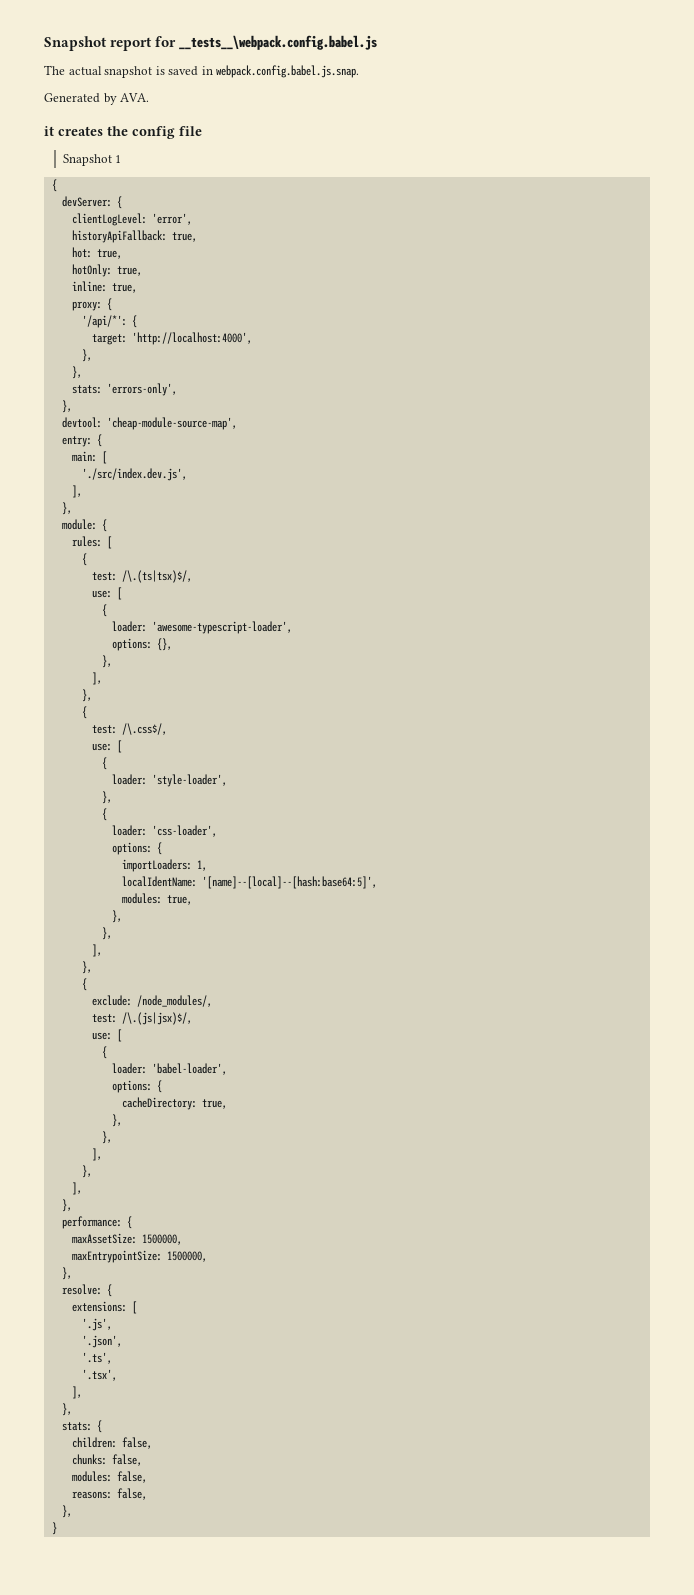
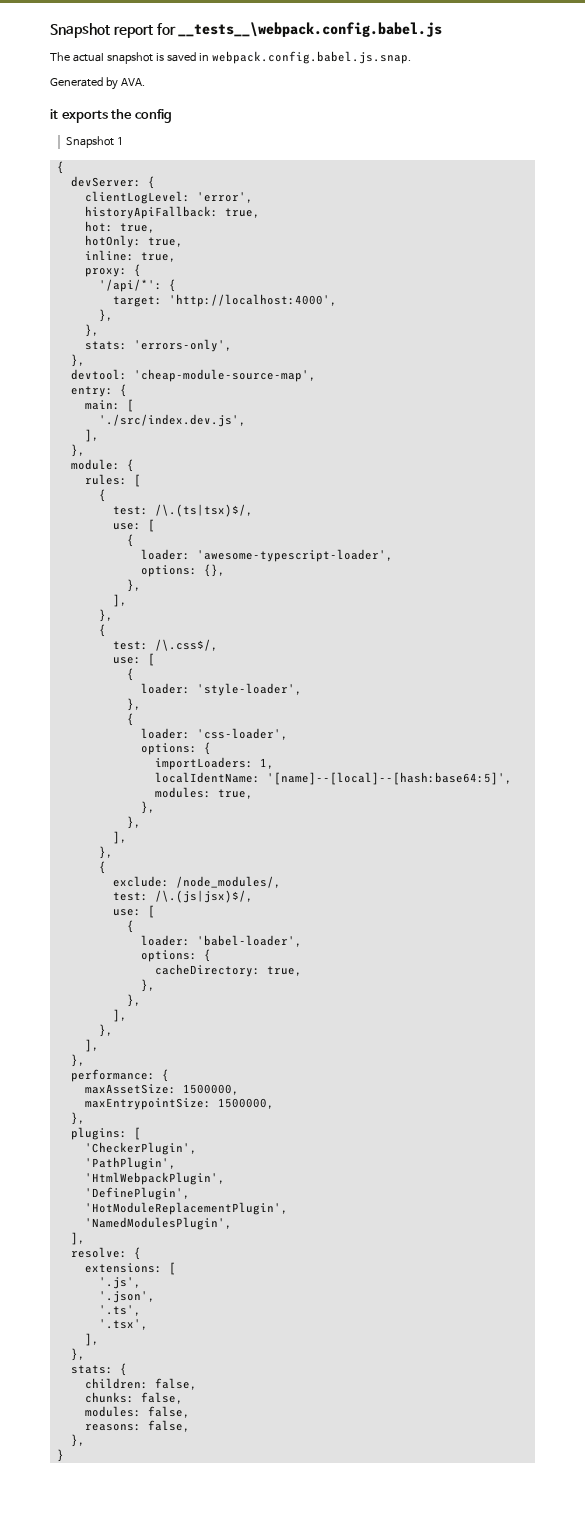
[58,126,103,136] creates -> [61,110,108,123] exports
[179,126,202,136] file -> (172, 116) none
(72, 1273) none -> [70,1127,141,1140] [84,1142,197,1155] [84,1157,176,1170] [84,1172,225,1185] [84,1187,190,1200] [84,1202,288,1215] [84,1217,232,1230] [70,1232,85,1245] // plugins: [ // 'CheckerPlugin', // 'PathPlugin', // 'HtmlWebpackPlugin', // 'DefinePlugin', // 'HotModuleReplacementPlugin', // 'NamedModulesPlugin', // ],

